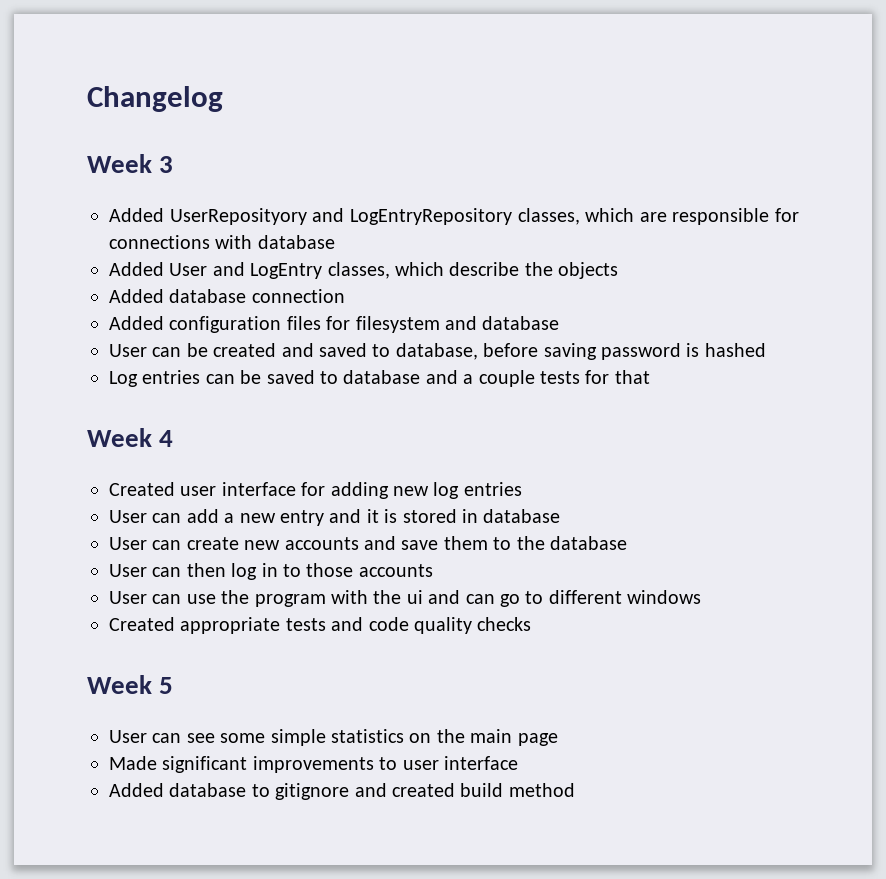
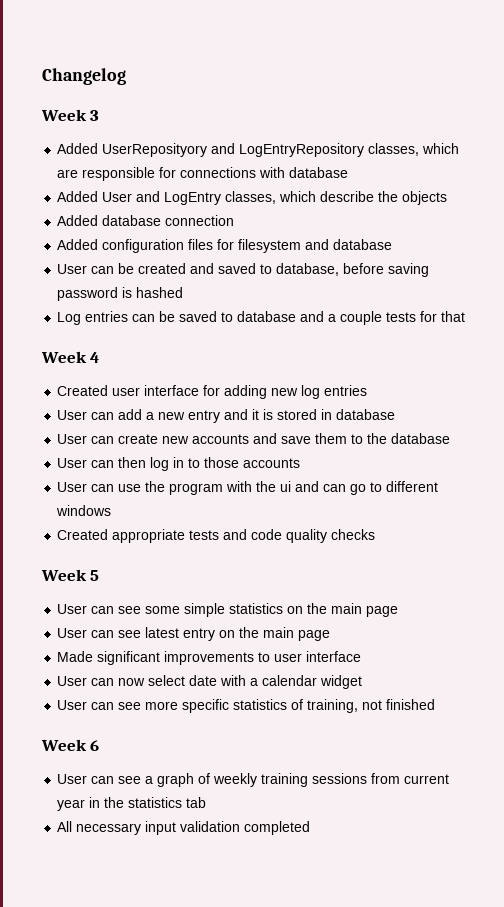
(558, 739) none -> [57,627,331,641] // User can see latest entry on the main page
[109,783,575,800] Added database to gitignore and created build method -> [57,675,363,689] [57,699,436,713] [41,739,100,751] [57,773,450,787] [57,797,207,811] [57,821,311,835] User can now select date with a calendar widget // User can see more specific statistics of training, not finished // Week 6 // User can see a graph of weekly training sessions from current year in the statistics tab // All necessary input validation completed

